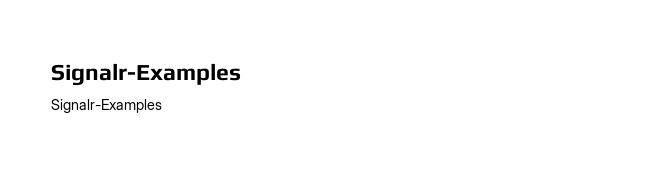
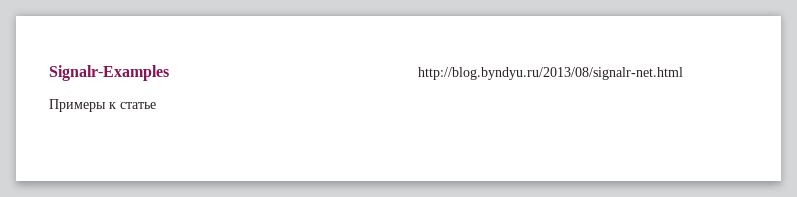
[51,99,162,113] Signalr-Examples -> [49,99,156,112] [418,67,683,80] Примеры к статье http://blog.byndyu.ru/2013/08/signalr-net.html

